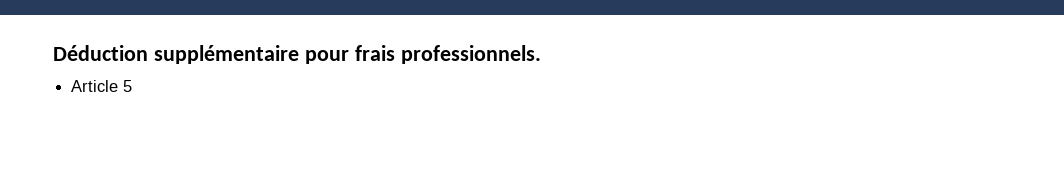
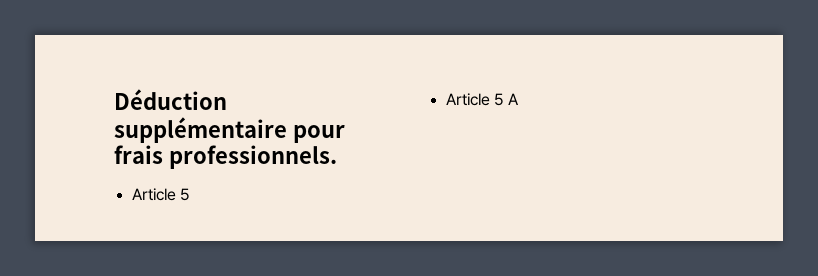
(133, 86) none -> [445,93,520,106] // Article 5 A

